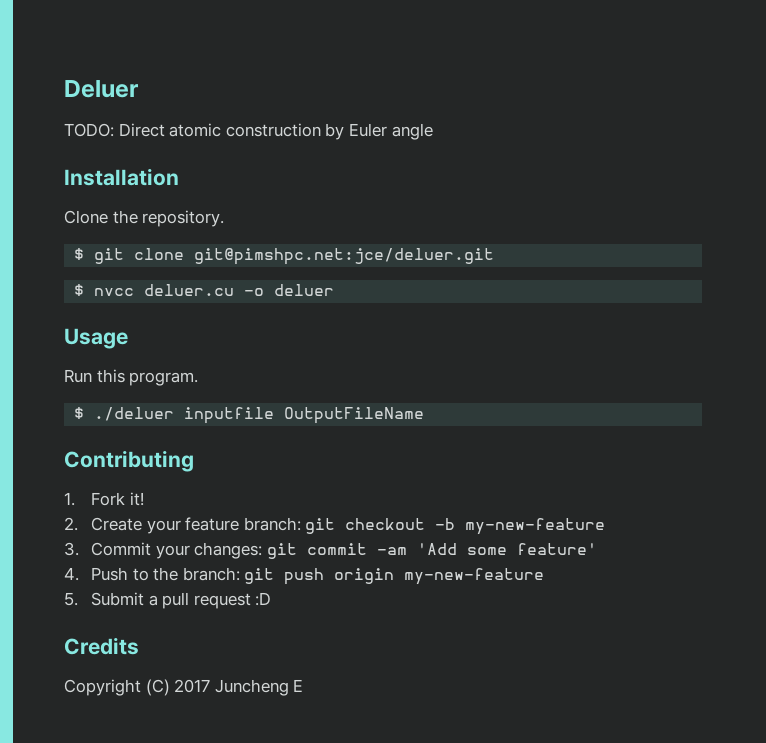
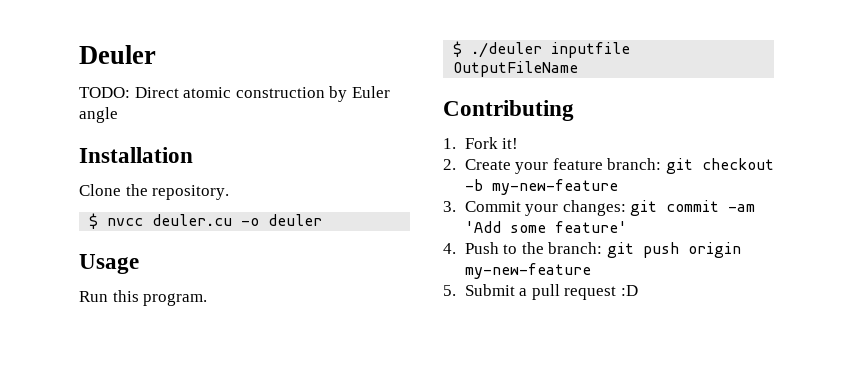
[64,80,139,98] Deluer -> [79,45,156,64] Deuler
[74,248,495,265] // $ git clone git@pimshpc.net:jce/deluer.git -> (230, 192) none
[144,284,335,296] deluer.cu -o deluer -> [152,214,323,226] deuler.cu -o deuler
[94,407,175,421] ./deluer -> [471,42,543,58] ./deuler
[64,637,139,655] [64,679,304,696] // Credits // Copyright (C) 2017 Juncheng E -> (638, 290) none

